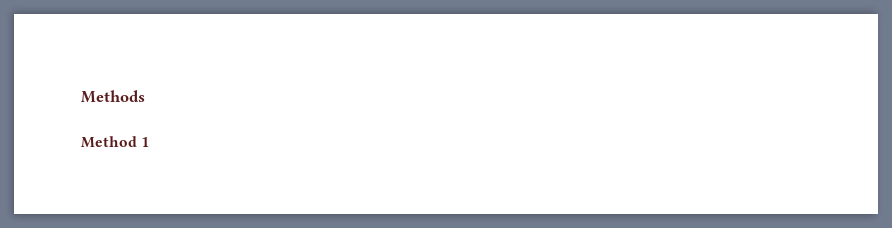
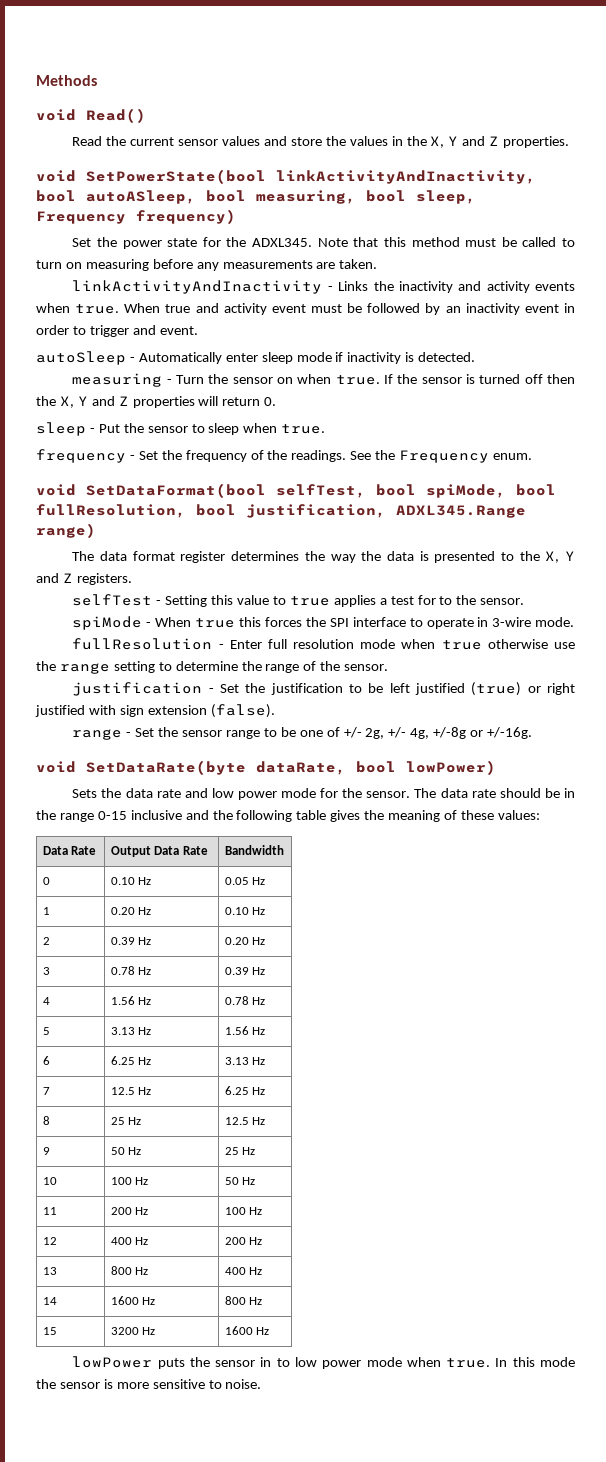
[81,136,150,148] Method 1 -> [36,108,146,123] [72,136,570,148] [36,169,536,184] [36,190,476,204] [36,209,236,224] [72,237,575,249] [36,259,378,271] [72,280,575,294] [36,303,576,315] [36,325,198,337] [36,351,476,365] [72,373,576,387] [36,396,277,408] [36,422,326,436] [36,449,533,463] [36,483,556,498] [36,504,526,518] [36,523,96,538] [72,551,575,563] [36,573,132,585] [72,594,525,607] [72,616,575,630] [72,638,575,650] [36,661,389,674] [72,682,575,696] [35,704,275,718] [72,727,533,740] [36,760,496,775] [72,788,576,800] [36,810,540,822] [42,846,97,855] [110,846,208,857] [224,845,284,855] [42,877,50,885] [110,877,152,885] [224,877,266,885] [42,907,50,915] [110,907,152,915] [224,907,266,915] [42,937,50,945] [110,937,152,945] [224,937,266,945] [42,967,50,975] [110,966,152,975] [224,967,266,975] [42,997,50,1005] [110,996,152,1005] [224,996,266,1005] [42,1027,50,1035] [110,1027,152,1035] [224,1026,266,1035] [42,1056,50,1065] [110,1056,152,1065] [224,1057,266,1065] [42,1087,50,1095] [110,1087,152,1095] [224,1086,266,1095] [42,1116,50,1125] [110,1117,142,1125] [224,1117,266,1125] [42,1147,50,1155] [110,1147,142,1155] [224,1147,256,1155] [42,1177,57,1185] [110,1177,149,1185] [224,1177,256,1185] [42,1207,57,1215] [110,1207,149,1215] [224,1207,263,1215] [42,1237,57,1245] [110,1237,149,1245] [224,1237,263,1245] [42,1267,57,1275] [110,1266,149,1275] [224,1267,263,1275] [42,1297,57,1305] [110,1296,156,1305] [224,1296,263,1305] [42,1327,57,1335] [110,1327,156,1335] [224,1326,270,1335] [72,1356,575,1369] [36,1379,262,1389] void Read() // Read the current sensor values and store the values in the X, Y and Z properties. // void SetPowerState(bool linkActivityAndInactivity, bool autoASleep, bool measuring, bool sleep, Frequency frequency) // Set the power state for the ADXL345. Note that this method must be called to turn on measuring before any measurements are taken. // linkActivityAndInactivity - Links the inactivity and activity events when true. When true and activity event must be followed by an inactivity event in order to trigger and event. // autoSleep - Automatically enter sleep mode if inactivity is detected. // measuring - Turn the sensor on when true. If the sensor is turned off then the X, Y and Z properties will return 0. // sleep - Put the sensor to sleep when true. // frequency - Set the frequency of the readings. See the Frequency enum. // void SetDataFormat(bool selfTest, bool spiMode, bool fullResolution, bool justification, ADXL345.Range range) // The data format register determines the way the data is presented to the X, Y and Z registers. // selfTest - Setting this value to true applies a test for to the sensor. // spiMode - When true this forces the SPI interface to operate in 3-wire mode. // fullResolution - Enter full resolution mode when true otherwise use the range setting to determine the range of the sensor. // justification - Set the justification to be left justified (true) or right justified with sign extension (false). // range - Set the sensor range to be one of +/- 2g, +/- 4g, +/-8g or +/-16g. // void SetDataRate(byte dataRate, bool lowPower) // Sets the data rate and low power mode for the sensor. The data rate should be in the range 0-15 inclusive and the following table gives the meaning of these values: // Data Rate | Output Data Rate | Bandwidth // 0 | 0.10 Hz | 0.05 Hz // 1 | 0.20 Hz | 0.10 Hz // 2 | 0.39 Hz | 0.20 Hz // 3 | 0.78 Hz | 0.39 Hz // 4 | 1.56 Hz | 0.78 Hz // 5 | 3.13 Hz | 1.56 Hz // 6 | 6.25 Hz | 3.13 Hz // 7 | 12.5 Hz | 6.25 Hz // 8 | 25 Hz | 12.5 Hz // 9 | 50 Hz | 25 Hz // 10 | 100 Hz | 50 Hz // 11 | 200 Hz | 100 Hz // 12 | 400 Hz | 200 Hz // 13 | 800 Hz | 400 Hz // 14 | 1600 Hz | 800 Hz // 15 | 3200 Hz | 1600 Hz // lowPower puts the sensor in to low power mode when true. In this mode the sensor is more sensitive to noise.

